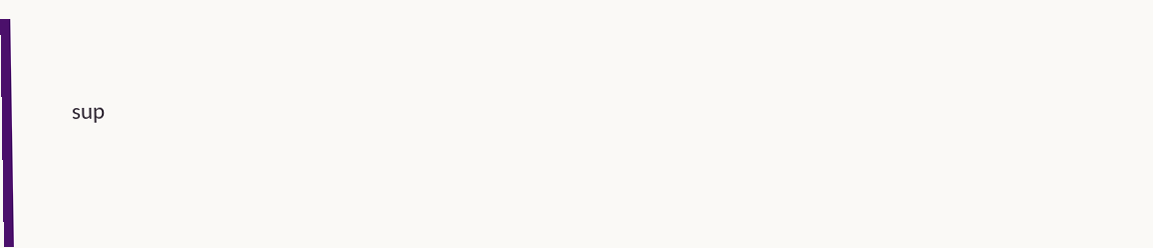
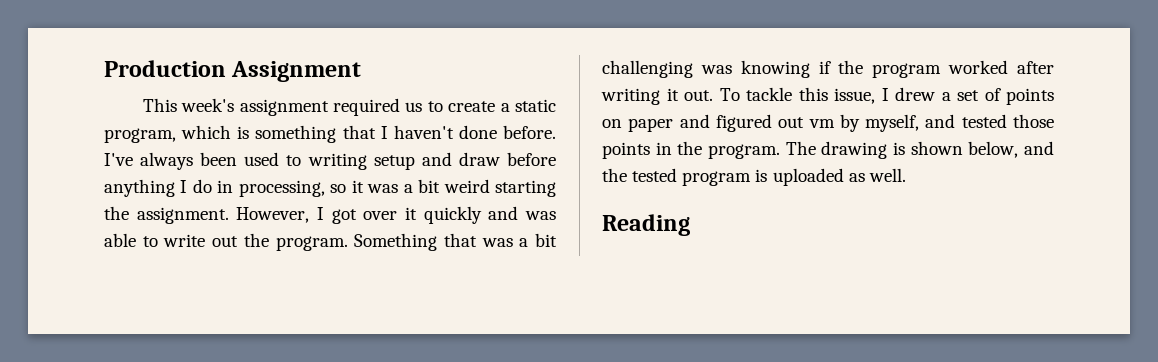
[71,107,105,124] sup -> [104,60,362,82] [142,98,556,116] [104,125,556,143] [104,152,556,170] [104,179,556,197] [104,206,556,224] [104,233,557,251] [602,60,1054,78] [601,87,1054,105] [602,114,1054,132] [602,141,1054,159] [602,168,906,186] [602,214,690,236] Production Assignment // This week's assignment required us to create a static program, which is something that I haven't done before. I've always been used to writing setup and draw before anything I do in processing, so it was a bit weird starting the assignment. However, I got over it quickly and was able to write out the program. Something that was a bit challenging was knowing if the program worked after writing it out. To tackle this issue, I drew a set of points on paper and figured out vm by myself, and tested those points in the program. The drawing is shown below, and the tested program is uploaded as well. // Reading

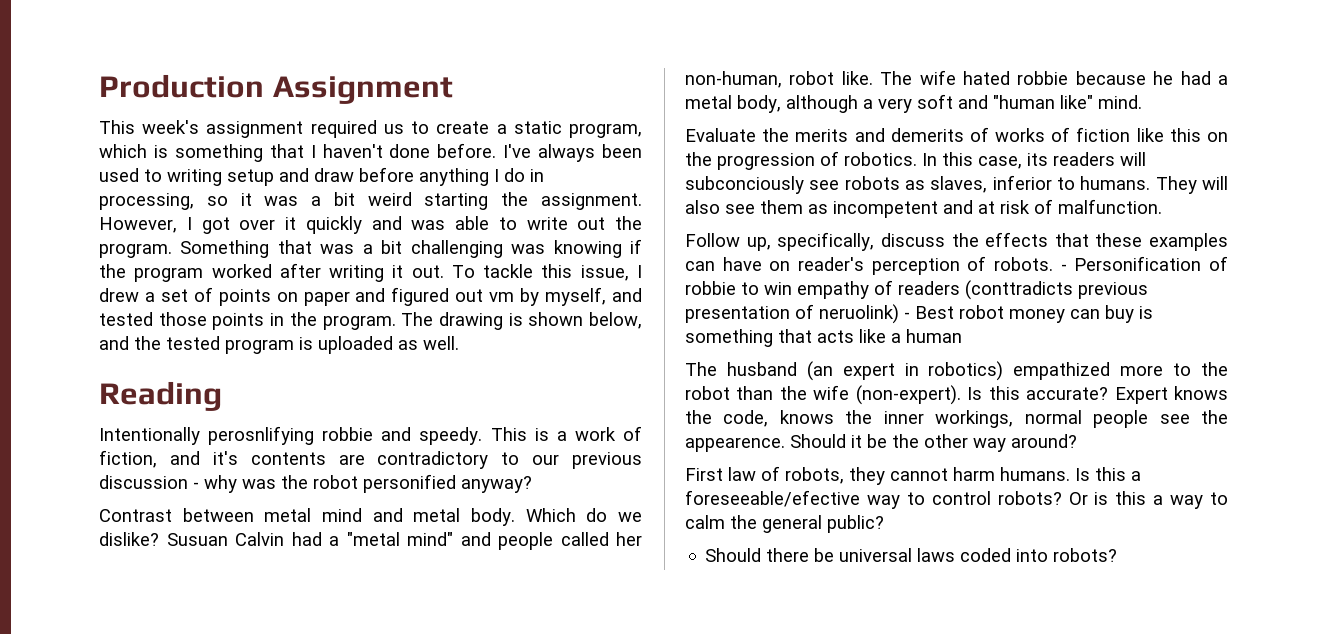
(690, 225) none -> [99,426,642,445] [99,450,642,469] [99,474,532,493] [99,508,643,526] [99,532,642,550] [685,70,1228,88] [685,94,1142,113] [685,127,1228,142] [685,151,1146,170] [685,175,1228,194] [685,199,1162,218] [685,232,1228,251] [685,256,1228,275] [685,280,1148,300] [685,304,1153,324] [685,329,962,347] [685,361,1228,381] [685,385,1228,405] [685,410,1228,428] [685,434,1077,452] [685,466,1141,485] [685,490,1228,509] [685,515,884,533] [705,548,1118,562] // Intentionally perosnlifying robbie and speedy. This is a work of fiction, and it's contents are contradictory to our previous discussion - why was the robot personified anyway? // Contrast between metal mind and metal body. Which do we dislike? Susuan Calvin had a "metal mind" and people called her non-human, robot like. The wife hated robbie because he had a metal body, although a very soft and "human like" mind. // Evaluate the merits and demerits of works of fiction like this on the progression of robotics. In this case, its readers will subconciously see robots as slaves, inferior to humans. They will also see them as incompetent and at risk of malfunction. // Follow up, specifically, discuss the effects that these examples can have on reader's perception of robots. - Personification of robbie to win empathy of readers (conttradicts previous presentation of neruolink) - Best robot money can buy is something that acts like a human // The husband (an expert in robotics) empathized more to the robot than the wife (non-expert). Is this accurate? Expert knows the code, knows the inner workings, normal people see the appearence. Should it be the other way around? // First law of robots, they cannot harm humans. Is this a foreseeable/efective way to control robots? Or is this a way to calm the general public? // Should there be universal laws coded into robots?

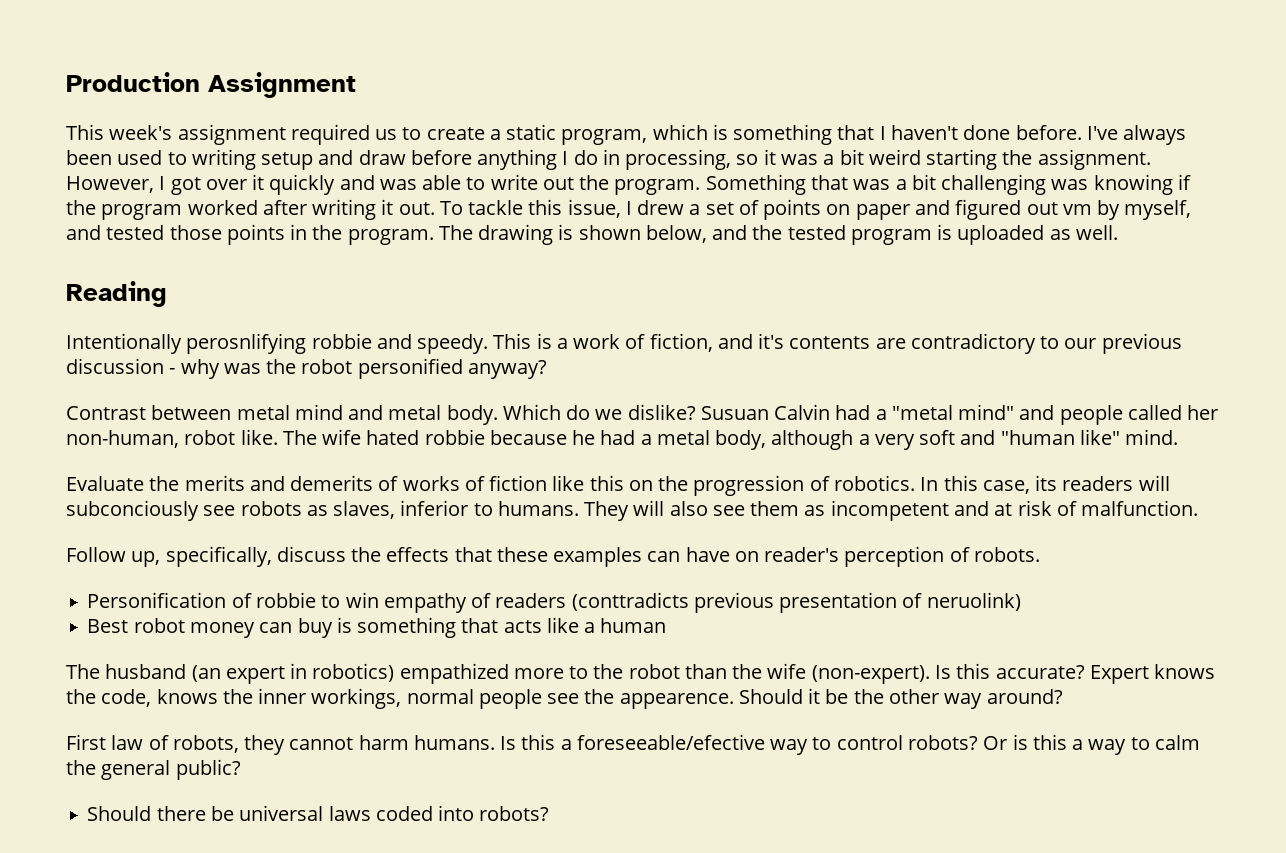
[1060,264,1067,271] - -> (1040, 554) //
[904,312,910,319] - -> (1021, 601) //

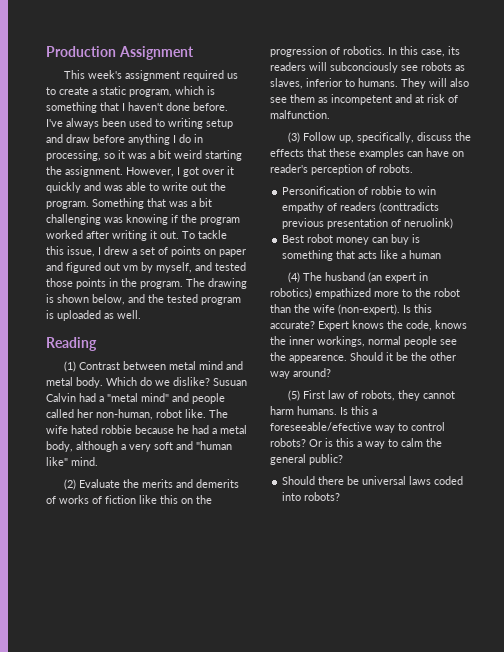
[66,333,1182,354] [66,358,547,379] Intentionally perosnlifying robbie and speedy. This is a work of fiction, and it's contents are contradictory to our previous discussion - why was the robot personified anyway? // -> [63,361,76,372] (1)
(1179, 437) none -> [63,479,76,490] (2)
(1199, 508) none -> [287,132,300,143] (3)
(667, 625) none -> [287,272,300,283] (4)
(1063, 696) none -> [287,390,300,401] (5)

